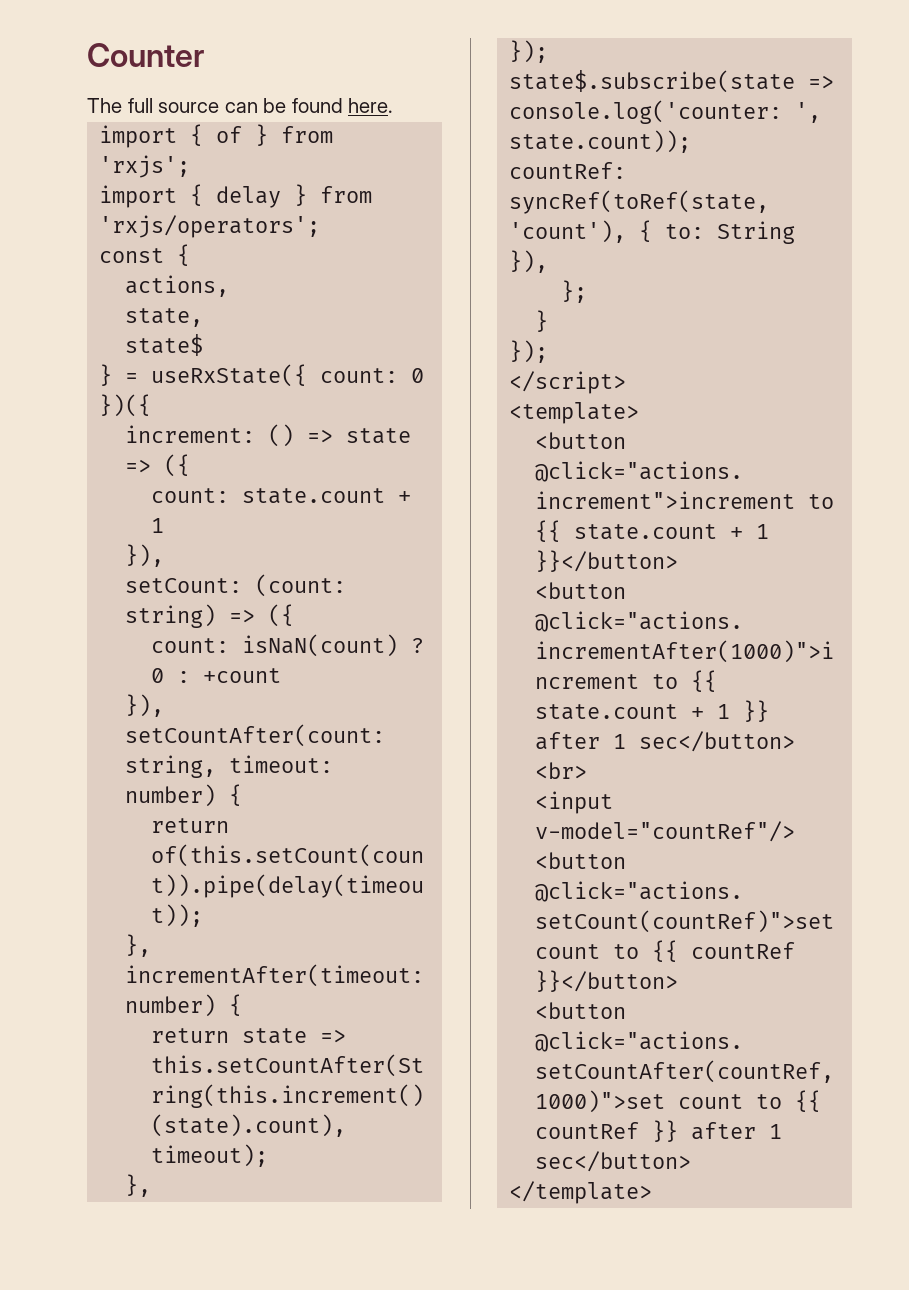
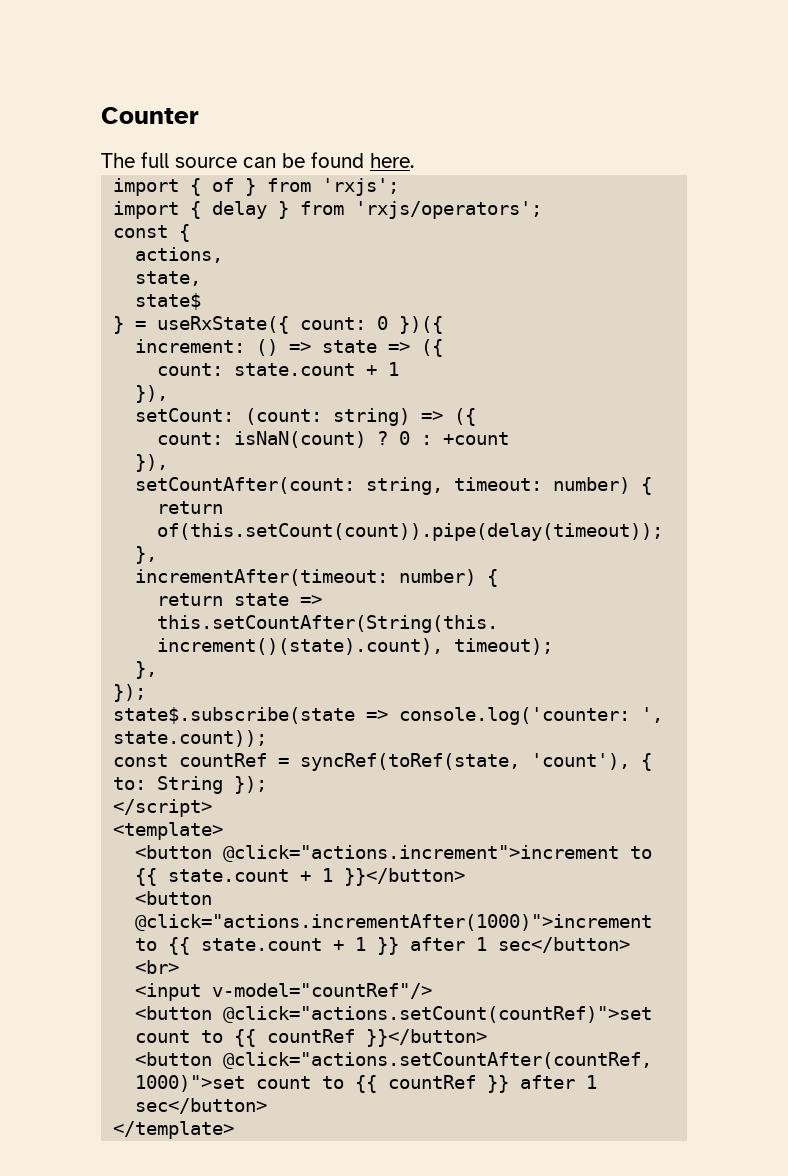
[509,162,627,179] countRef: -> [113,753,290,767] const countRef =
[509,250,549,273] [561,280,588,303] [535,310,549,332] }), // }; // } // -> (224, 785) none

